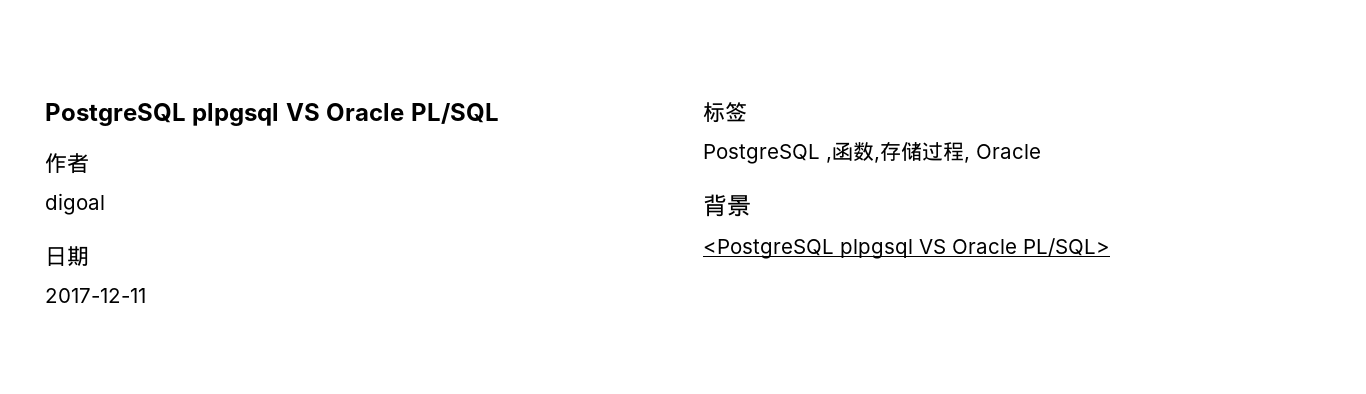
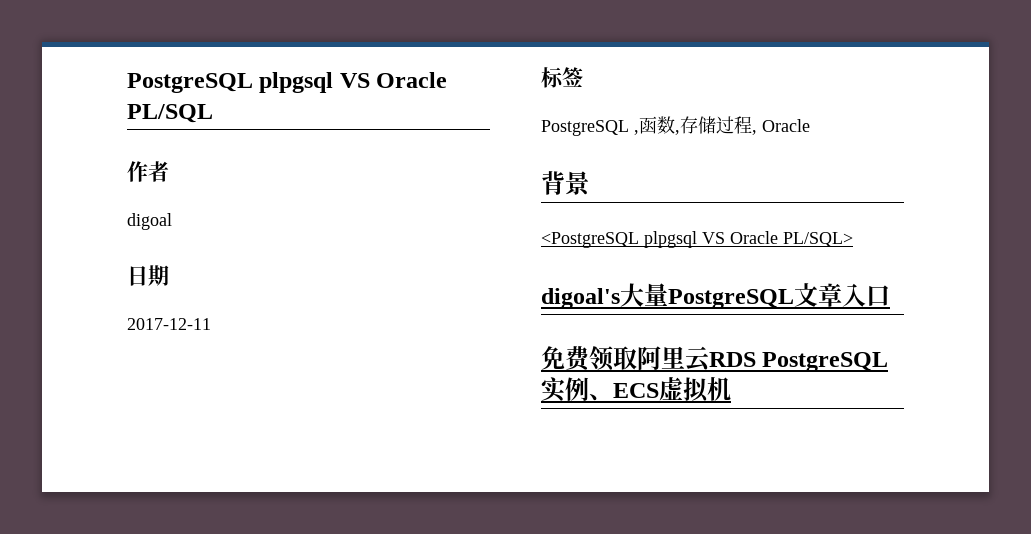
(1110, 247) none -> [541,283,890,309] [541,346,889,372] [541,377,731,402] // digoal's大量PostgreSQL文章入口 // 免费领取阿里云RDS PostgreSQL实例、ECS虚拟机

